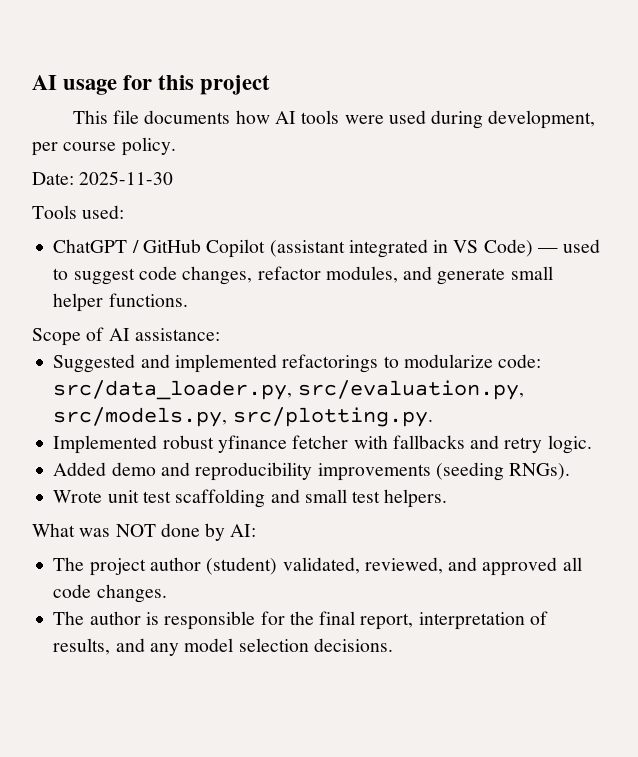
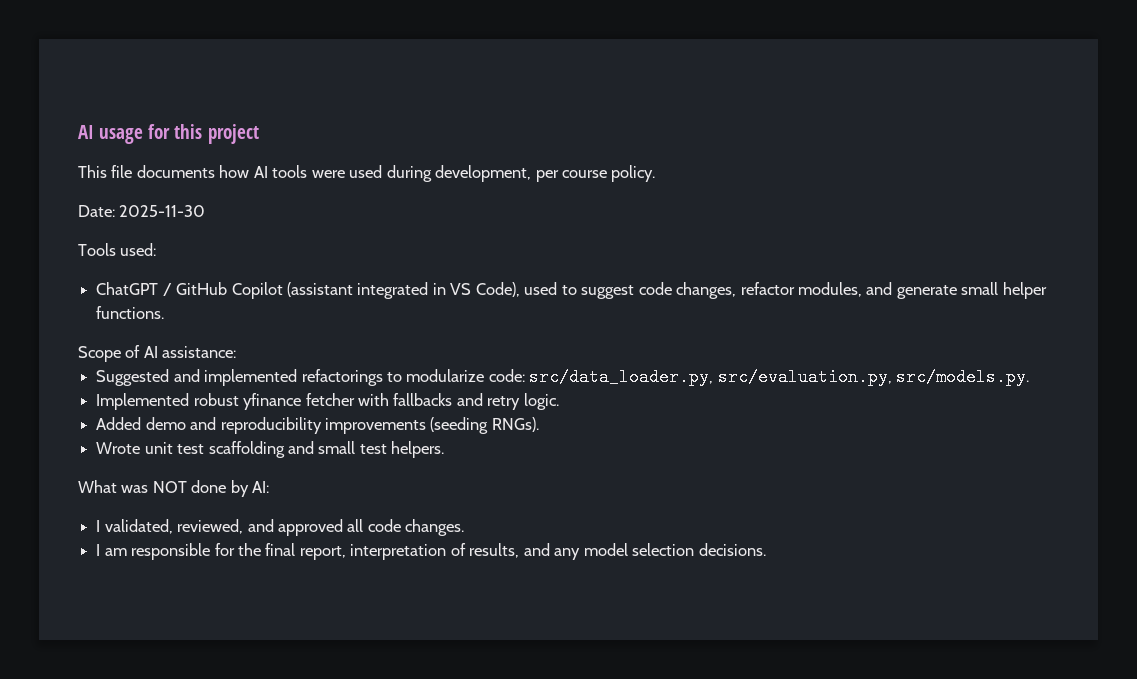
[483,239,558,257] Code) — -> [475,282,520,297] Code),
[53,407,433,427] src/models.py, src/plotting.py. -> [896,368,1030,386] src/models.py.
[53,557,278,576] The project author (student) -> [96,520,101,532] I
[53,611,159,625] The author is -> [96,544,127,556] I am

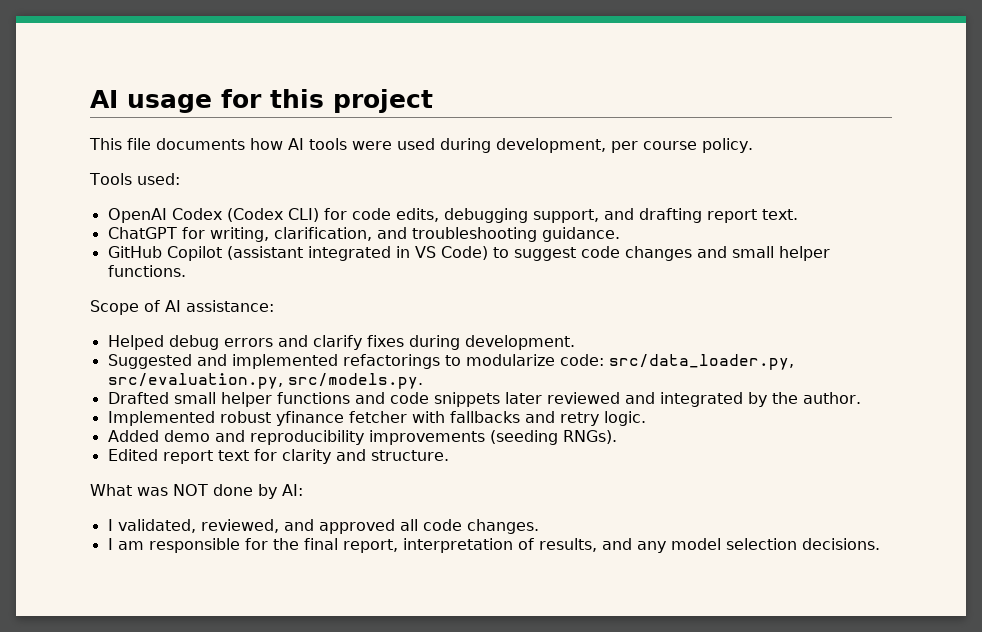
[78,205,206,217] // Date: 2025-11-30 -> (753, 145) none
[96,282,172,296] ChatGPT / -> [107,208,798,223] [107,227,620,242] OpenAI Codex (Codex CLI) for code edits, debugging support, and drafting report text. // ChatGPT for writing, clarification, and troubleshooting guidance. //
[475,282,558,297] Code), used -> [440,246,488,260] Code)
[676,282,957,299] changes, refactor modules, and generate -> [624,246,727,261] changes and
(237, 352) none -> [107,335,575,350] // Helped debug errors and clarify fixes during development.
(1030, 377) none -> [107,392,861,407] // Drafted small helper functions and code snippets later reviewed and integrated by the author.
[96,441,445,458] Wrote unit test scaffolding and small test helpers. -> [107,449,449,464] Edited report text for clarity and structure.

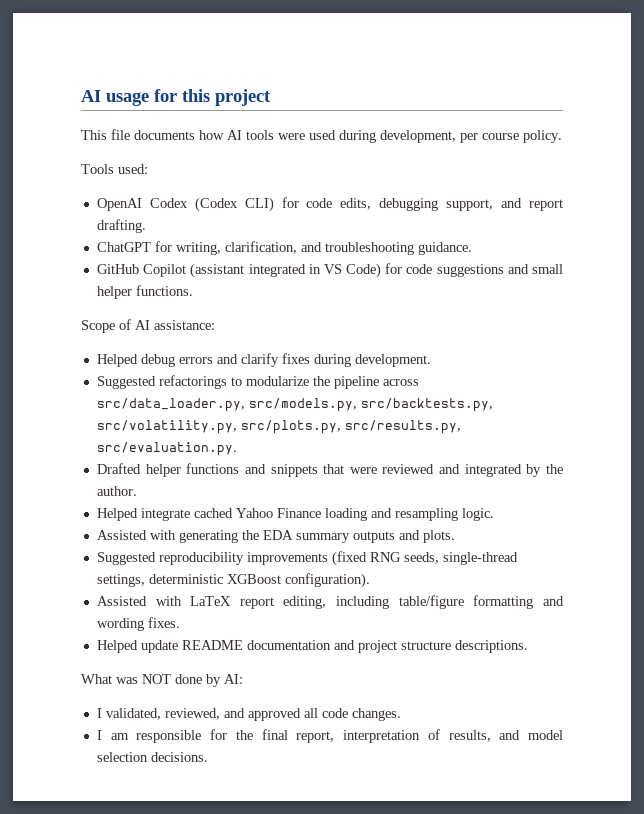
[638,208,798,223] drafting report text. -> [528,199,563,211] [96,219,146,233] report drafting.
[492,246,692,261] to suggest code changes -> [385,263,504,277] for code suggestions
[196,354,338,369] and implemented -> (156, 382) none
[559,354,794,370] [107,373,423,389] code: src/data_loader.py, src/evaluation.py, src/models.py. -> [312,376,419,389] [96,398,493,412] [96,420,461,434] [96,442,237,456] the pipeline across src/data_loader.py, src/models.py, src/backtests.py, src/volatility.py, src/plots.py, src/results.py, src/evaluation.py.
[173,392,216,404] small -> (141, 468) none
[389,392,542,407] code snippets later -> [270,464,377,477] snippets that were
[107,411,646,426] [107,430,617,445] [107,449,449,464] Implemented robust yfinance fetcher with fallbacks and retry logic. // Added demo and reproducibility improvements (seeding RNGs). // Edited report text for clarity and structure. -> [96,508,494,521] [96,530,455,543] [96,551,518,566] [96,573,370,588] [96,595,564,609] [96,617,180,631] [96,640,528,653] Helped integrate cached Yahoo Finance loading and resampling logic. // Assisted with generating the EDA summary outputs and plots. // Suggested reproducibility improvements (fixed RNG seeds, single-thread settings, deterministic XGBoost configuration). // Assisted with LaTeX report editing, including table/figure formatting and wording fixes. // Helped update README documentation and project structure descriptions.
[636,541,666,553] any -> (521, 735) none

